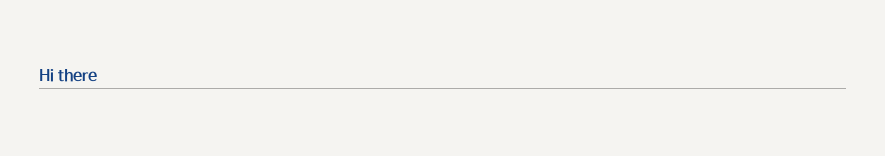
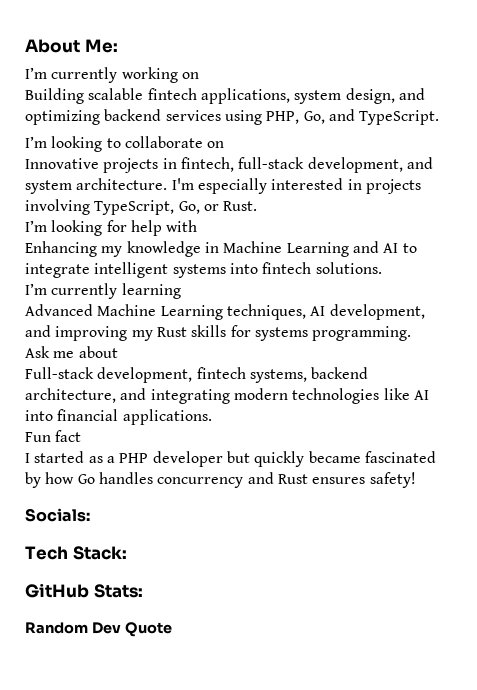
[39,69,98,82] Hi there -> [25,39,118,53] [25,67,199,83] [25,88,425,104] [25,109,440,125] [25,136,225,152] [25,157,433,173] [25,178,421,194] [25,199,258,215] [25,220,198,236] [25,241,417,257] [25,262,382,278] [25,283,181,299] [25,304,425,320] [25,325,412,341] [25,346,118,358] [25,367,369,383] [25,388,429,404] [25,409,212,425] [25,430,82,442] [25,451,436,467] [25,472,416,488] [25,508,90,522] [25,546,127,560] [25,583,143,598] [25,622,172,637] About Me: // I’m currently working on // Building scalable fintech applications, system design, and optimizing backend services using PHP, Go, and TypeScript. // I’m looking to collaborate on // Innovative projects in fintech, full-stack development, and system architecture. I'm especially interested in projects involving TypeScript, Go, or Rust. // I’m looking for help with // Enhancing my knowledge in Machine Learning and AI to integrate intelligent systems into fintech solutions. // I’m currently learning // Advanced Machine Learning techniques, AI development, and improving my Rust skills for systems programming. // Ask me about // Full-stack development, fintech systems, backend architecture, and integrating modern technologies like AI into financial applications. // Fun fact // I started as a PHP developer but quickly became fascinated by how Go handles concurrency and Rust ensures safety! // Socials: // Tech Stack: // GitHub Stats: // Random Dev Quote

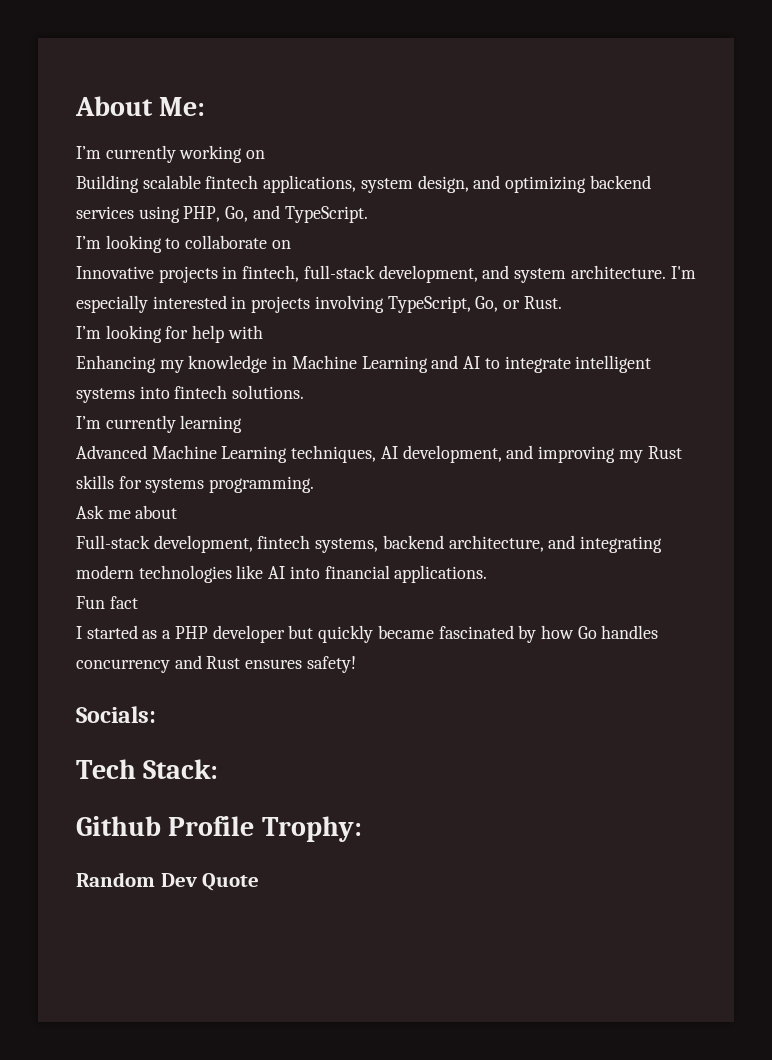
[25,583,143,598] GitHub Stats: -> [76,816,362,842] Github Profile Trophy:

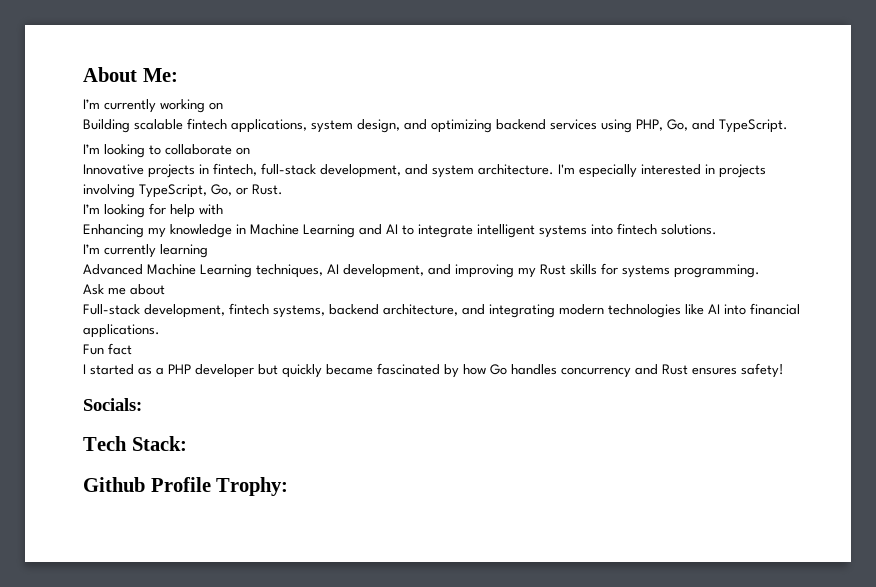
[76,872,260,891] // Random Dev Quote -> (289, 486) none

